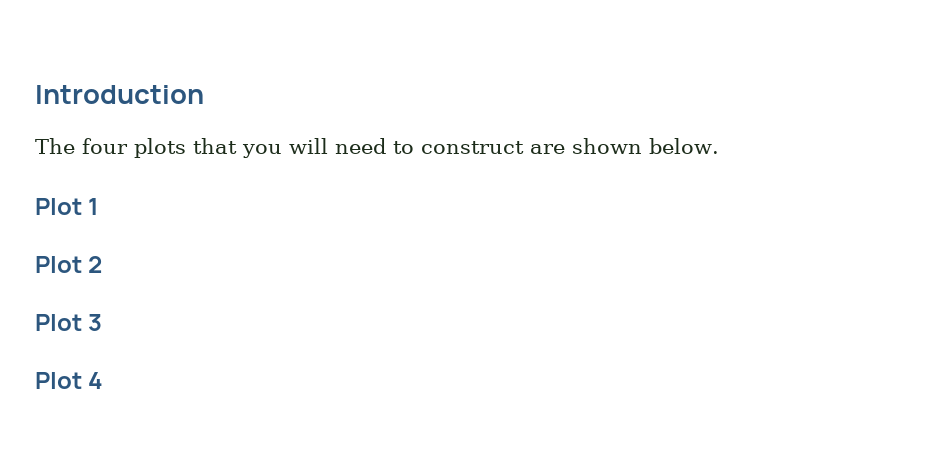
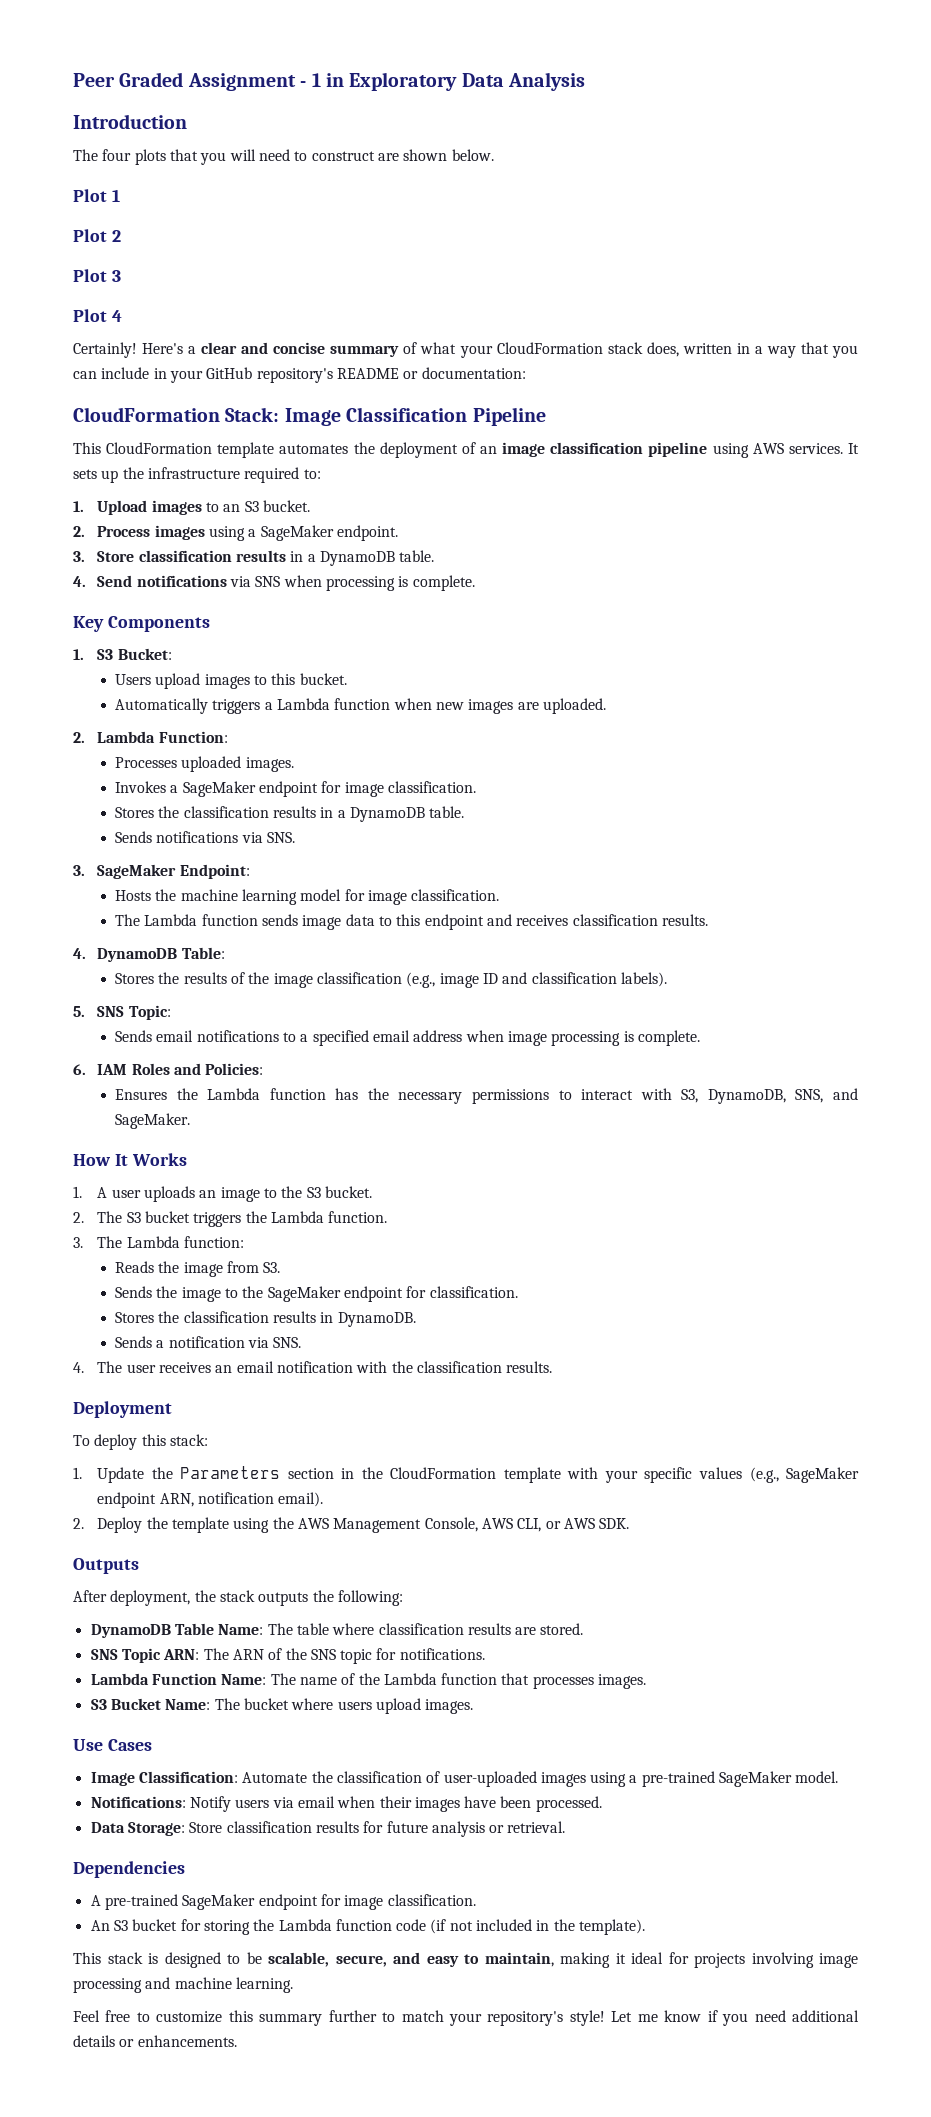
(35, 94) none -> [73,72,586,91] Peer Graded Assignment - 1 in Exploratory Data Analysis //
(104, 380) none -> [73,342,858,358] [73,367,526,383] [73,407,546,426] [73,442,859,458] [73,467,321,483] [73,500,311,515] [73,525,399,541] [73,550,435,566] [73,575,475,591] [73,616,210,632] [73,648,172,660] [115,673,347,689] [115,698,606,714] [73,731,228,743] [115,756,294,772] [115,781,476,797] [115,806,465,822] [115,831,295,843] [73,864,250,879] [115,889,500,905] [115,914,708,930] [73,947,225,962] [115,972,667,988] [73,1005,171,1020] [115,1030,700,1046] [73,1063,264,1075] [115,1088,858,1104] [115,1113,191,1129] [73,1153,187,1166] [73,1186,372,1202] [73,1211,388,1227] [73,1236,245,1248] [115,1261,281,1277] [115,1286,518,1302] [115,1311,416,1327] [115,1336,302,1348] [73,1361,553,1373] [73,1401,172,1418] [73,1434,208,1450] [73,1466,860,1483] [97,1492,324,1508] [73,1517,630,1533] [73,1558,139,1574] [73,1590,403,1606] [90,1623,584,1638] [90,1648,485,1664] [90,1673,647,1689] [90,1698,474,1714] [73,1739,152,1751] [90,1771,839,1787] [90,1796,602,1812] [90,1821,566,1837] [73,1861,185,1878] [90,1894,476,1910] [90,1919,646,1935] [73,1952,858,1968] [73,1977,293,1993] [73,2010,860,2026] [73,2035,237,2047] // Certainly! Here's a clear and concise summary of what your CloudFormation stack does, written in a way that you can include in your GitHub repository's README or documentation: // CloudFormation Stack: Image Classification Pipeline // This CloudFormation template automates the deployment of an image classification pipeline using AWS services. It sets up the infrastructure required to: // 1. Upload images to an S3 bucket. // 2. Process images using a SageMaker endpoint. // 3. Store classification results in a DynamoDB table. // 4. Send notifications via SNS when processing is complete. // Key Components // 1. S3 Bucket: // Users upload images to this bucket. // Automatically triggers a Lambda function when new images are uploaded. // 2. Lambda Function: // Processes uploaded images. // Invokes a SageMaker endpoint for image classification. // Stores the classification results in a DynamoDB table. // Sends notifications via SNS. // 3. SageMaker Endpoint: // Hosts the machine learning model for image classification. // The Lambda function sends image data to this endpoint and receives classification results. // 4. DynamoDB Table: // Stores the results of the image classification (e.g., image ID and classification labels). // 5. SNS Topic: // Sends email notifications to a specified email address when image processing is complete. // 6. IAM Roles and Policies: // Ensures the Lambda function has the necessary permissions to interact with S3, DynamoDB, SNS, and SageMaker. // How It Works // 1. A user uploads an image to the S3 bucket. // 2. The S3 bucket triggers the Lambda function. // 3. The Lambda function: // Reads the image from S3. // Sends the image to the SageMaker endpoint for classification. // Stores the classification results in DynamoDB. // Sends a notification via SNS. // 4. The user receives an email notification with the classification results. // Deployment // To deploy this stack: // 1. Update the Parameters section in the CloudFormation template with your specific values (e.g., SageMaker endpoint ARN, notification email). // 2. Deploy the template using the AWS Management Console, AWS CLI, or AWS SDK. // Outputs // After deployment, the stack outputs the following: // DynamoDB Table Name: The table where classification results are stored. // SNS Topic ARN: The ARN of the SNS topic for notifications. // Lambda Function Name: The name of the Lambda function that processes images. // S3 Bucket Name: The bucket where users upload images. // Use Cases // Image Classification: Automate the classification of user-uploaded images using a pre-trained SageMaker model. // Notifications: Notify users via email when their images have been processed. // Data Storage: Store classification results for future analysis or retrieval. // Dependencies // A pre-trained SageMaker endpoint for image classification. // An S3 bucket for storing the Lambda function code (if not included in the template). // This stack is designed to be scalable, secure, and easy to maintain, making it ideal for projects involving image processing and machine learning. // Feel free to customize this summary further to match your repository's style! Let me know if you need additional details or enhancements.

